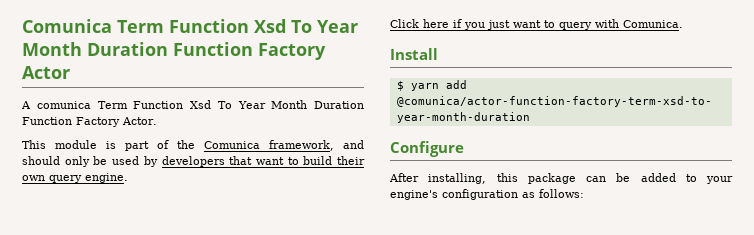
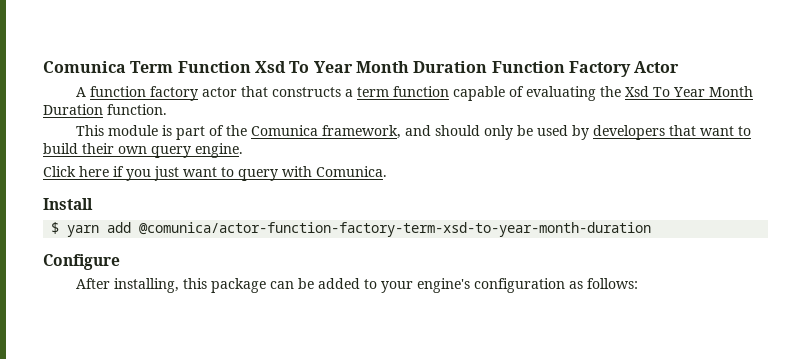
[36,100,364,109] [22,117,157,127] comunica Term Function Xsd To Year Month Duration Function Factory Actor. -> [89,86,753,101] [43,104,167,115] function factory actor that constructs a term function capable of evaluating the Xsd To Year Month Duration function.

